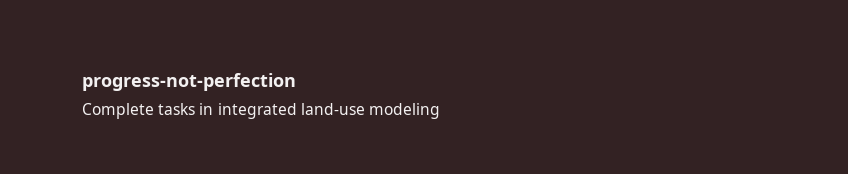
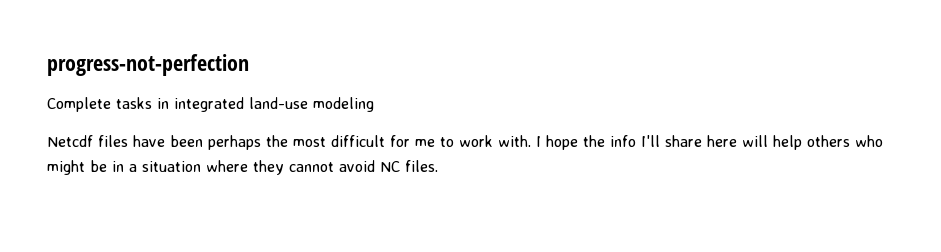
(440, 111) none -> [47,135,883,150] [47,160,438,175] // Netcdf files have been perhaps the most difficult for me to work with. I hope the info I'll share here will help others who might be in a situation where they cannot avoid NC files.

